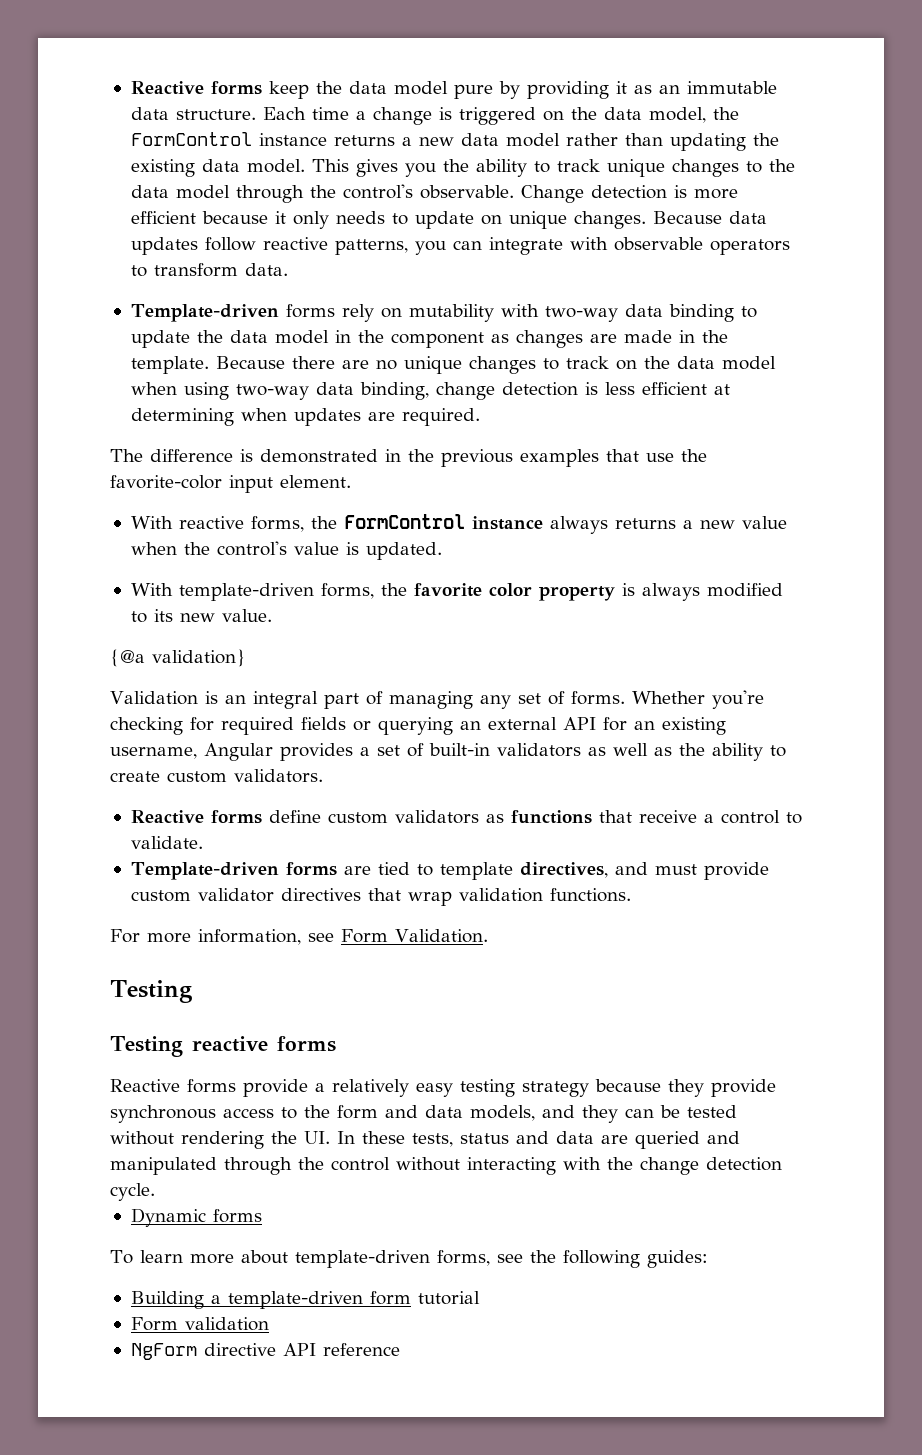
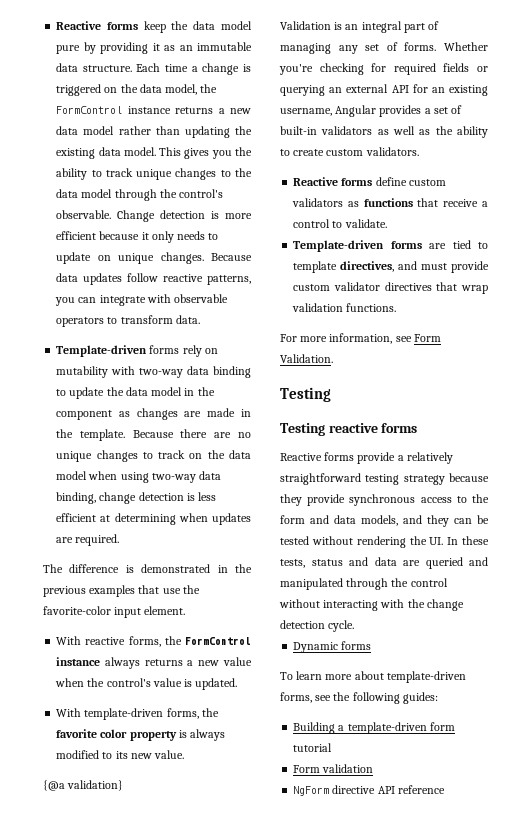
[416,1083,453,1097] easy -> [280,473,361,485] straightforward

